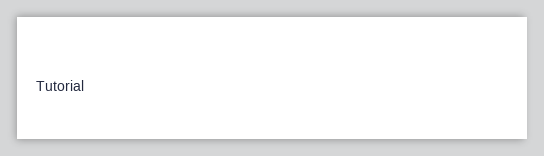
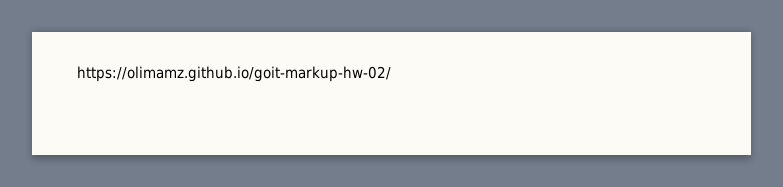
[36,80,84,91] Tutorial -> [77,66,391,82] https://olimamz.github.io/goit-markup-hw-02/

